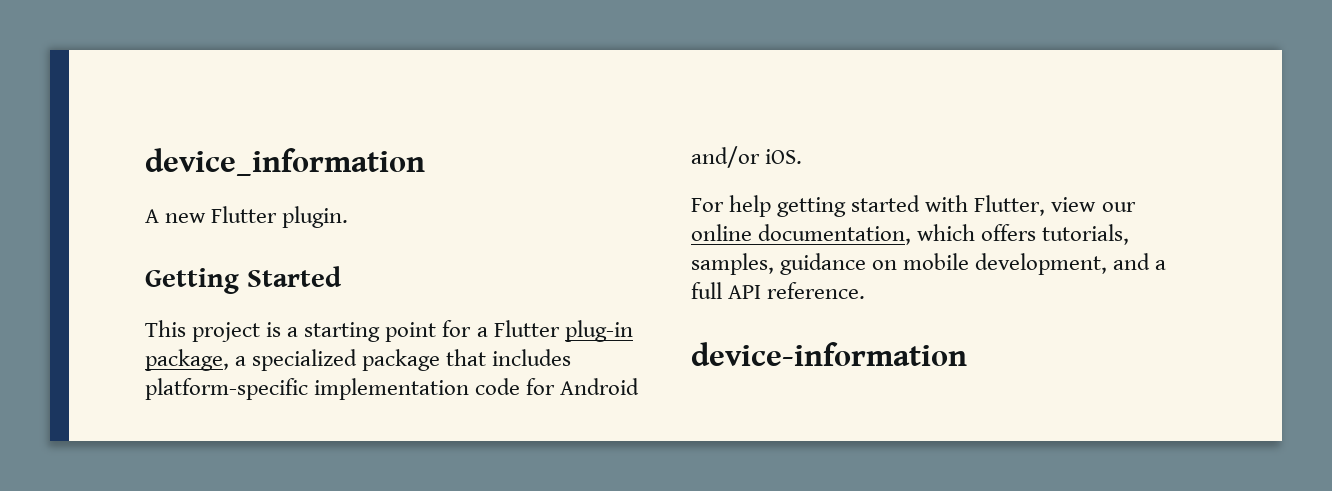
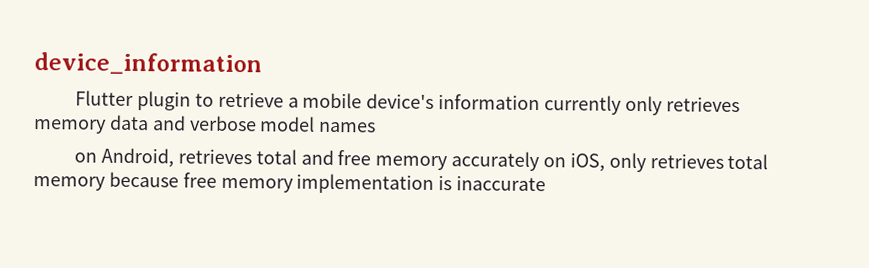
[145,206,349,228] [145,266,342,294] [145,320,633,342] [145,349,572,371] [145,378,640,400] [691,146,803,168] [691,195,1136,217] [691,224,1130,245] [691,253,1167,275] [691,282,866,299] [691,342,967,366] A new Flutter plugin. // Getting Started // This project is a starting point for a Flutter plug-in package, a specialized package that includes platform-specific implementation code for Android and/or iOS. // For help getting started with Flutter, view our online documentation, which offers tutorials, samples, guidance on mobile development, and a full API reference. // device-information -> [75,90,740,116] [33,114,377,134] [74,147,769,173] [33,171,547,195] Flutter plugin to retrieve a mobile device's information currently only retrieves memory data and verbose model names // on Android, retrieves total and free memory accurately on iOS, only retrieves total memory because free memory implementation is inaccurate

